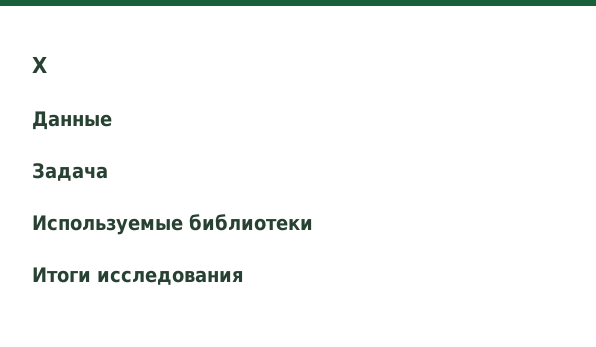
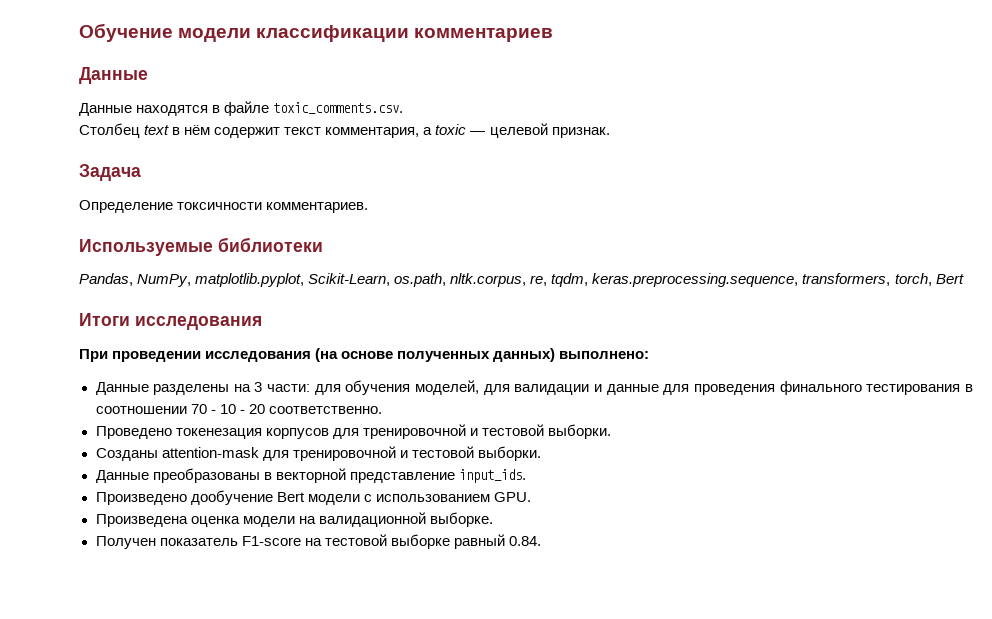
[32,56,47,73] [32,111,112,130] [32,163,108,181] [32,214,313,235] [32,267,244,285] X // Данные // Задача // Используемые библиотеки // Итоги исследования -> [79,23,554,42] [79,67,148,84] [79,101,404,116] [79,123,610,138] [79,164,141,181] [79,200,369,213] [79,237,323,256] [79,273,964,287] [79,313,262,330] [79,348,650,362] [95,380,973,395] [95,404,382,414] [95,424,611,439] [95,446,541,461] [95,468,526,483] [95,490,531,505] [95,512,493,527] [95,534,541,549] Обучение модели классификации комментариев // Данные // Данные находятся в файле toxic_comments.csv. // Столбец text в нём содержит текст комментария, а toxic — целевой признак. // Задача // Определение токсичности комментариев. // Используемые библиотеки // Pandas, NumPy, matplotlib.pyplot, Scikit-Learn, os.path, nltk.corpus, re, tqdm, keras.preprocessing.sequence, transformers, torch, Bert // Итоги исследования // При проведении исследования (на основе полученных данных) выполнено: // Данные разделены на 3 части: для обучения моделей, для валидации и данные для проведения финального тестирования в соотношении 70 - 10 - 20 соответственно. // Проведено токенезация корпусов для тренировочной и тестовой выборки. // Созданы attention-mask для тренировочной и тестовой выборки. // Данные преобразованы в векторной представление input_ids. // Произведено дообучение Bert модели с использованием GPU. // Произведена оценка модели на валидационной выборке. // Получен показатель F1-score на тестовой выборке равный 0.84.

